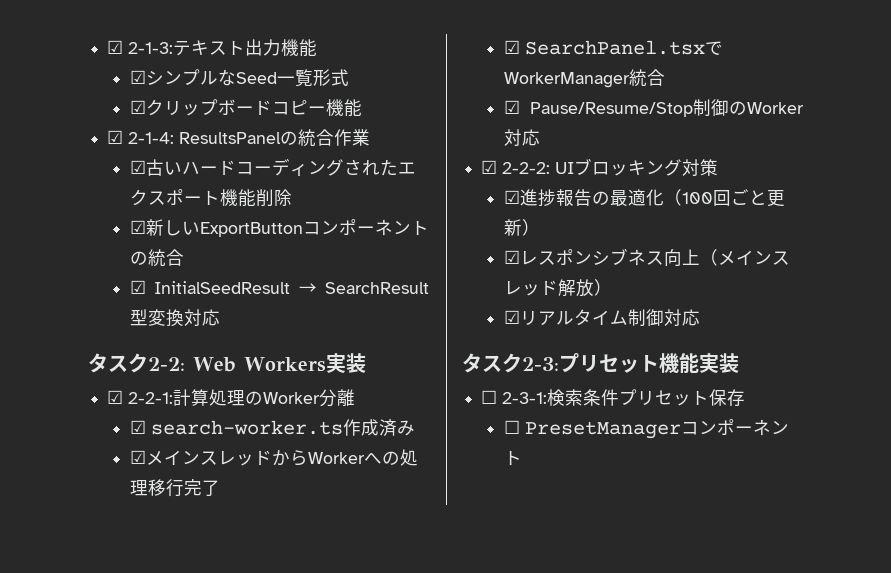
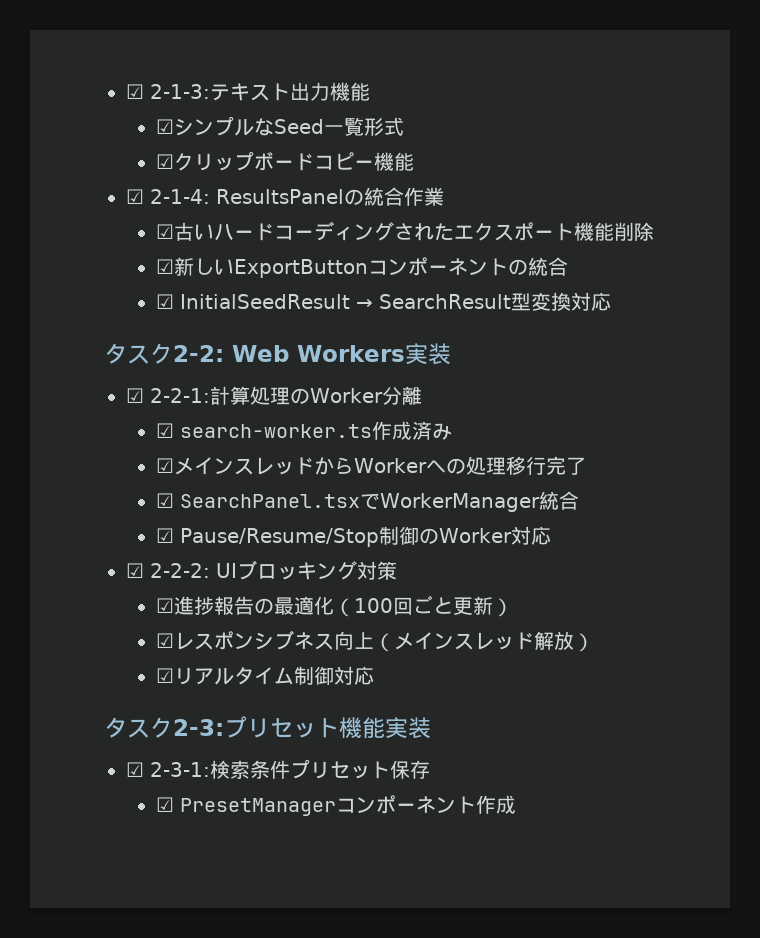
[481,390,498,404] ☐ -> [126,762,144,777] ☑
[503,420,520,434] ☐ -> [155,797,174,812] ☑
(522, 457) none -> [475,795,516,814] 作成

